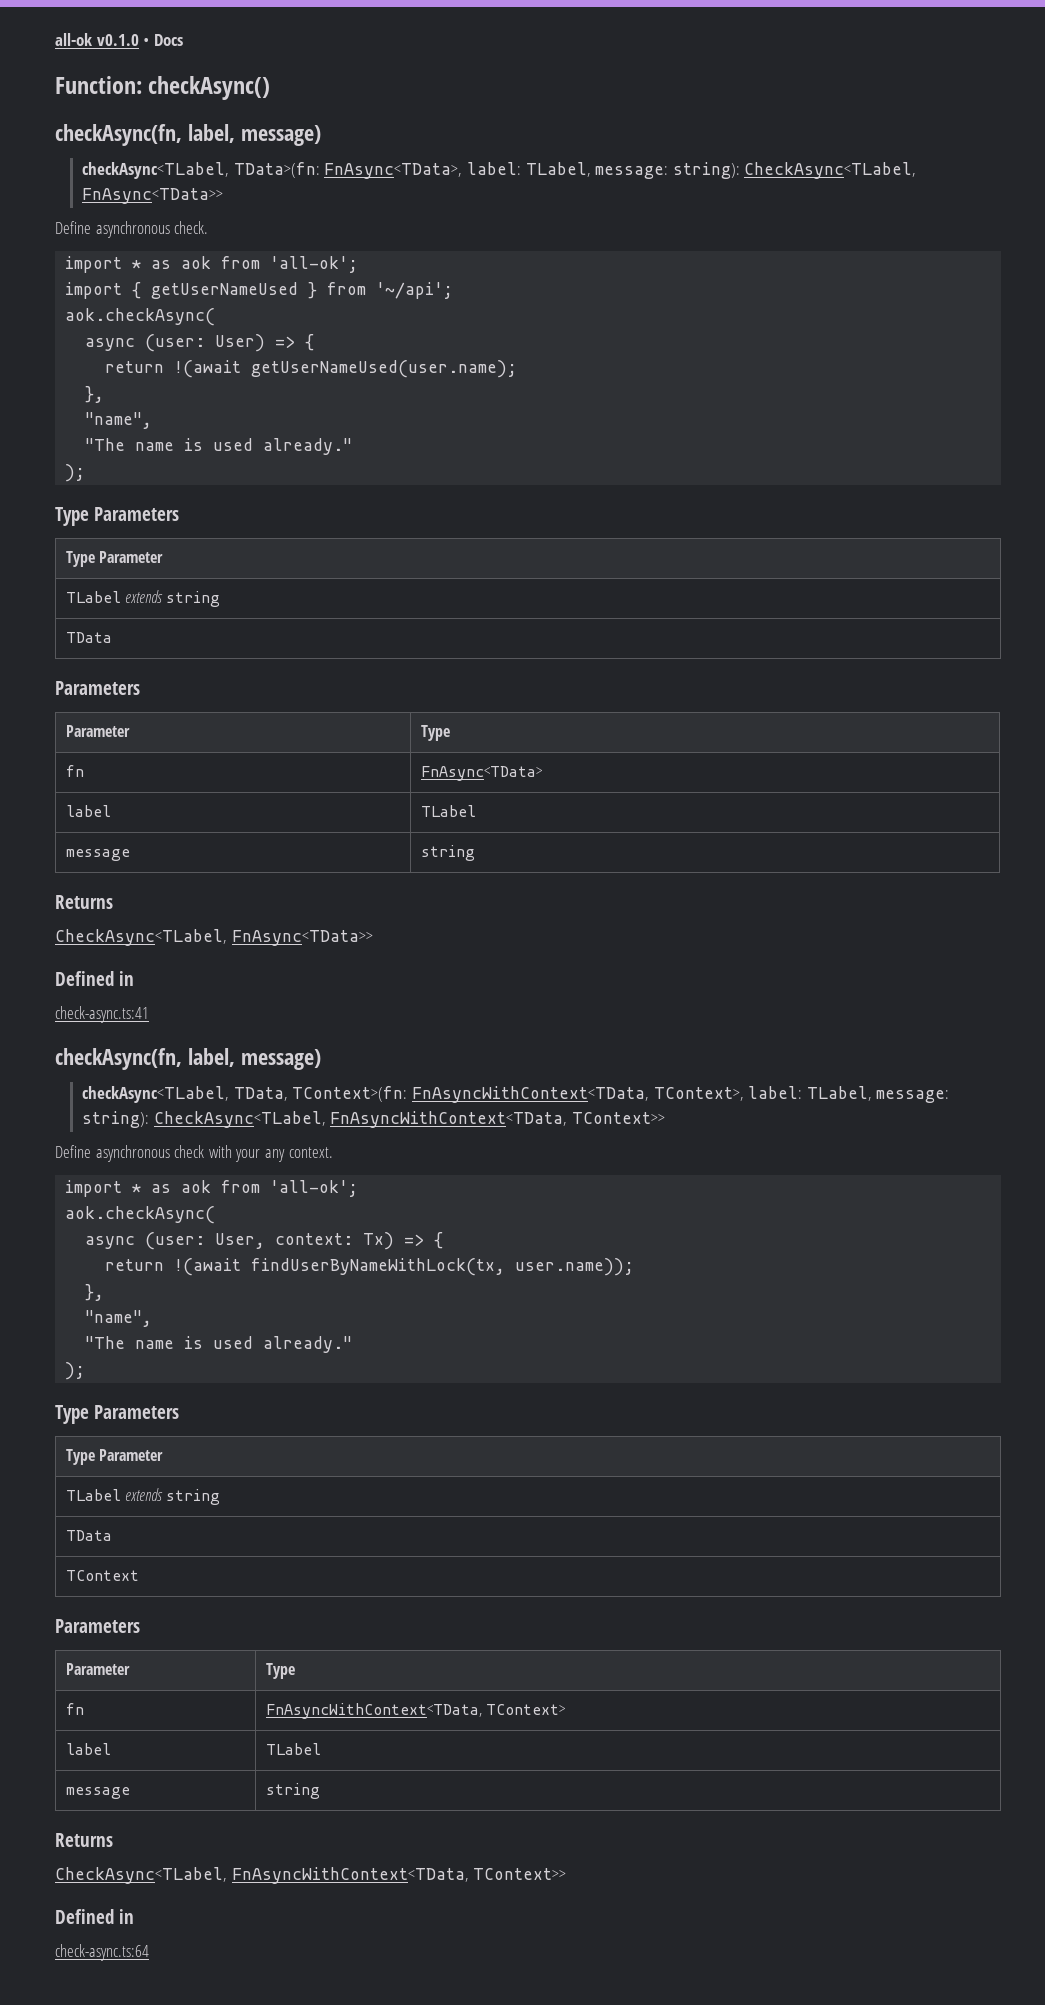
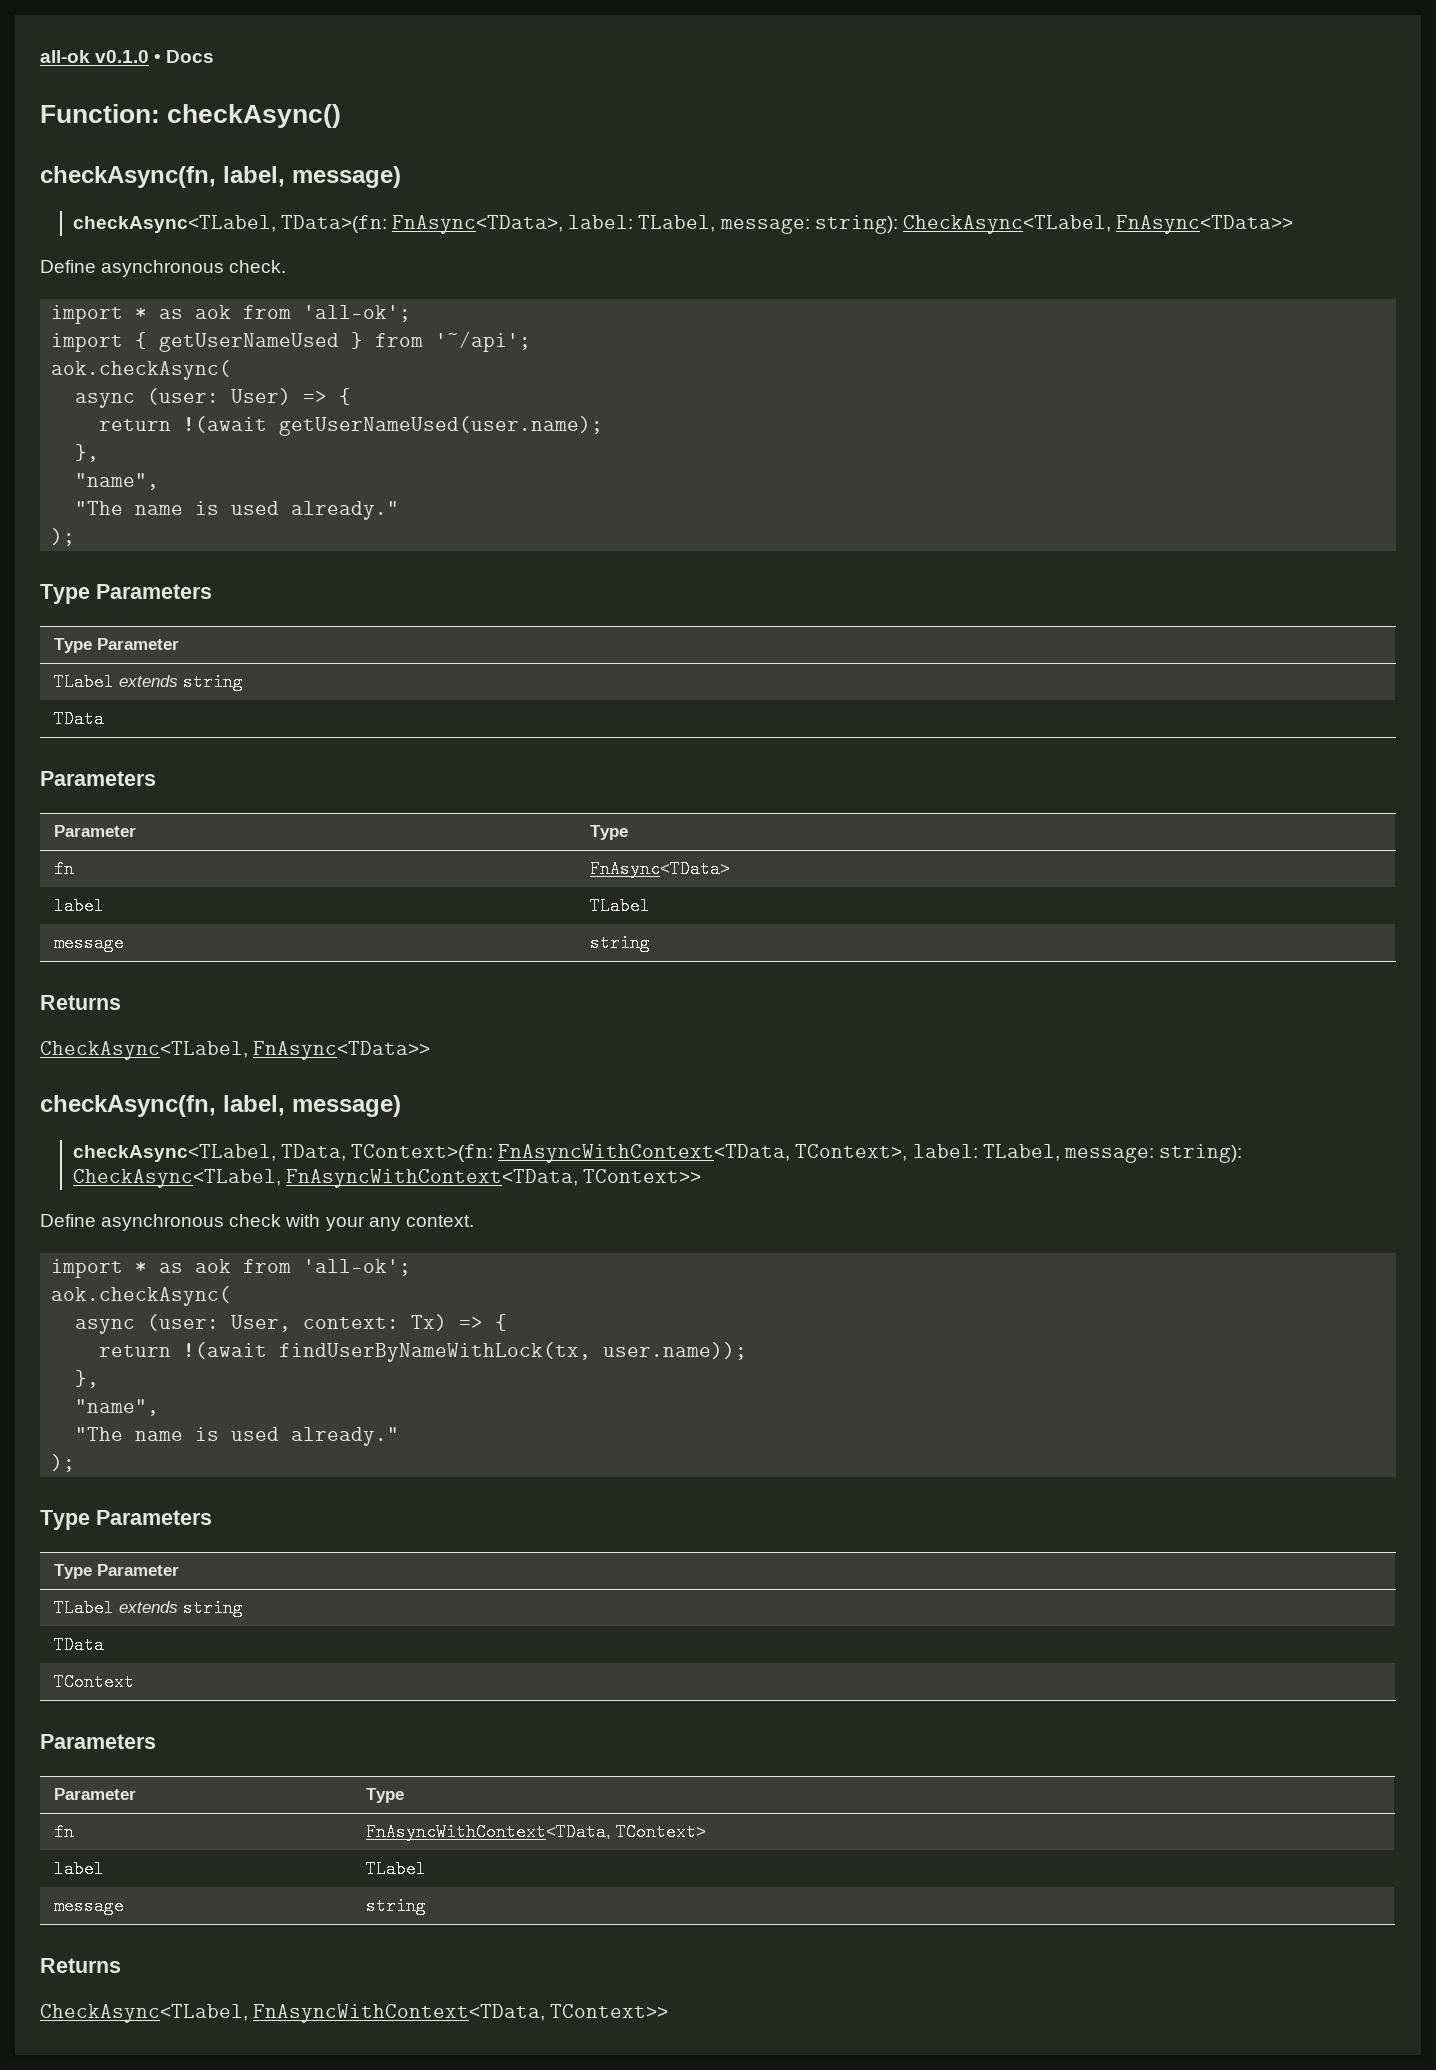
[55,971,135,986] [55,1006,149,1023] // Defined in // check-async.ts:41 -> (431, 1050) none
[55,1909,135,1924] [55,1944,149,1961] // Defined in // check-async.ts:64 -> (669, 2011) none

